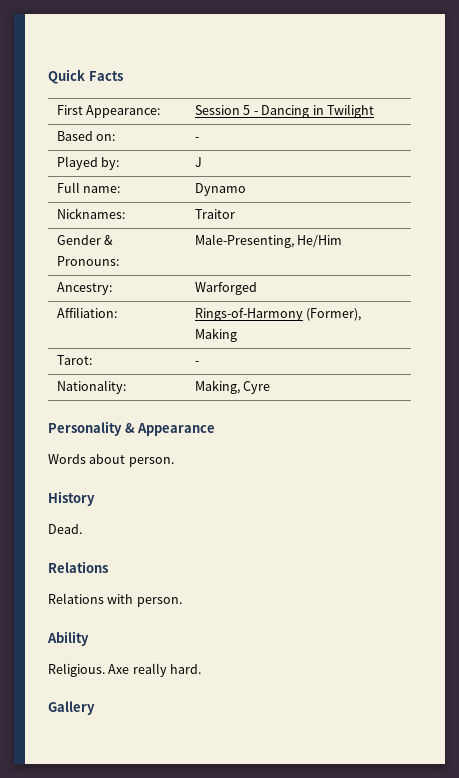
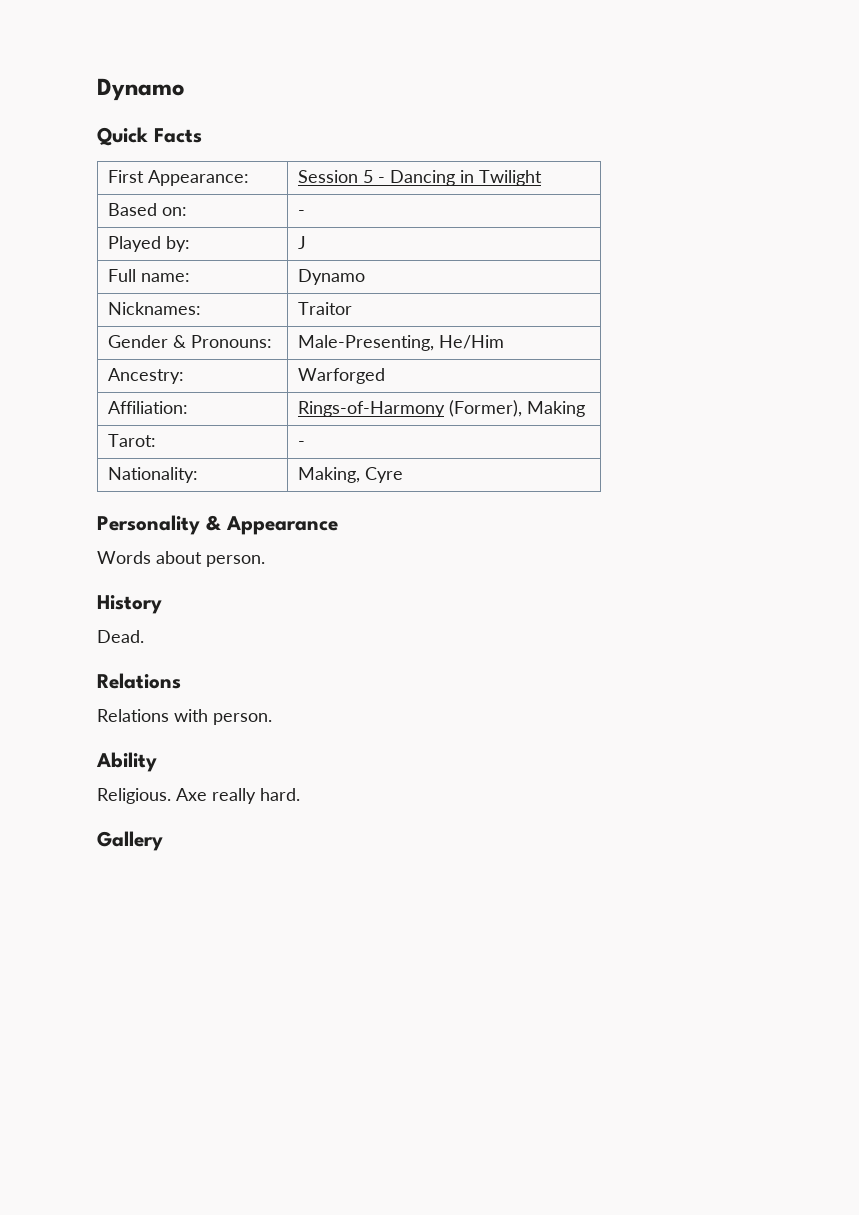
(48, 76) none -> [97,78,185,101] Dynamo //

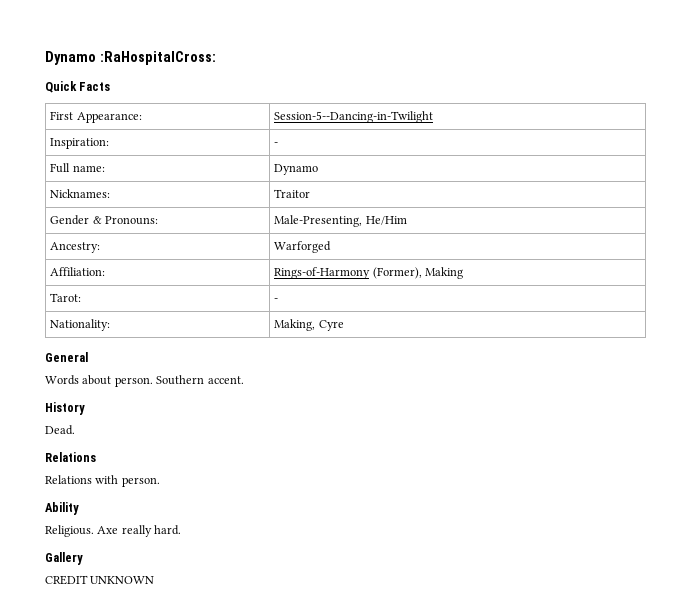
[97,78,185,101] Dynamo -> [45,51,216,65] Dynamo :RaHospitalCross:
[298,170,543,186] [108,203,188,216] [298,210,306,216] [108,236,191,252] [298,236,307,249] Session 5 - Dancing in Twilight // Based on: | - // Played by: | J -> [274,111,434,123] [50,138,110,149] [274,142,279,146] Session-5--Dancing-in-Twilight // Inspiration: | -
[97,515,338,535] Personality & Appearance -> [45,352,88,362] General
(265, 561) none -> [156,375,244,385] Southern accent.
(163, 841) none -> [45,575,155,585] // CREDIT UNKNOWN

